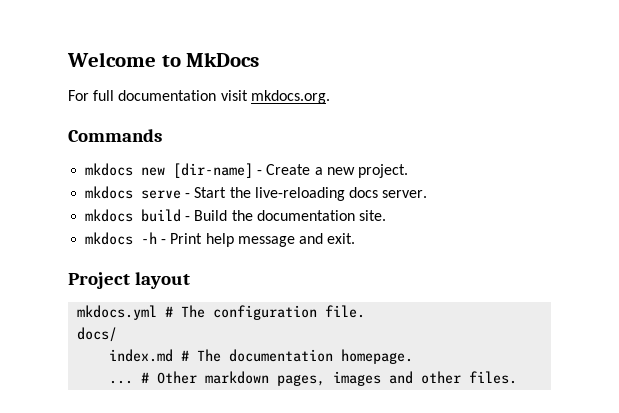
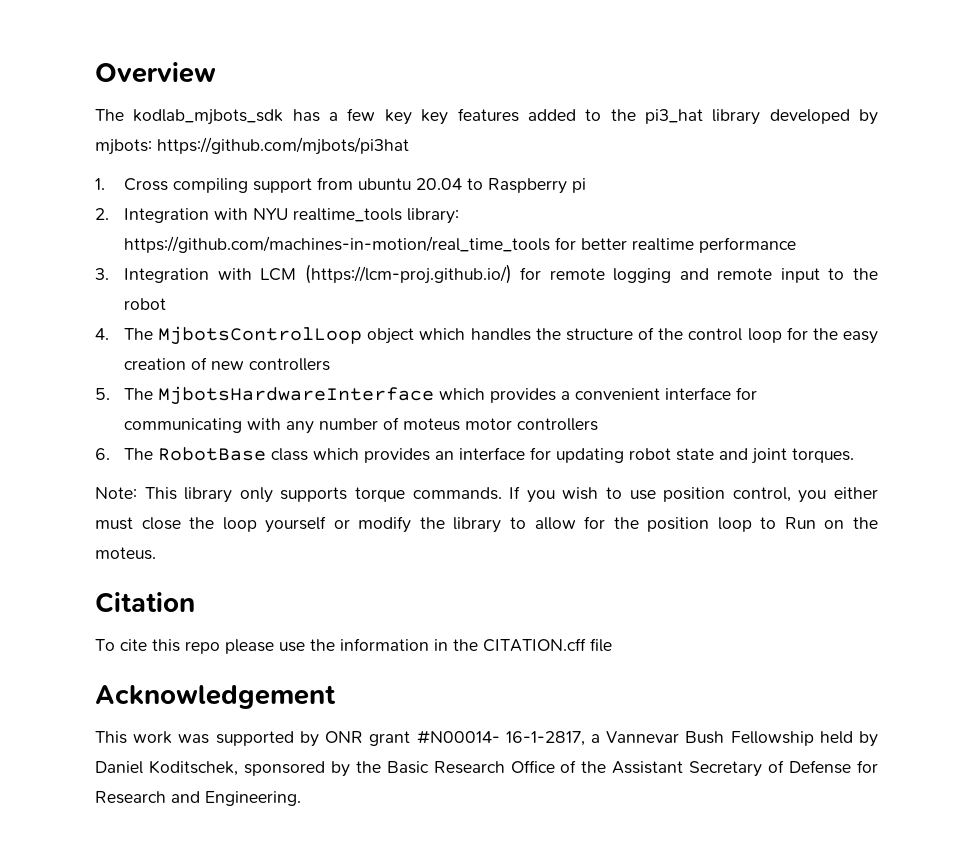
[67,52,260,67] [68,90,330,104] [68,129,162,142] [85,163,408,178] [85,186,428,201] [85,209,386,222] [85,232,356,247] [68,272,190,289] [77,305,366,320] [77,327,118,342] [109,349,414,364] [109,371,518,386] Welcome to MkDocs // For full documentation visit mkdocs.org. // Commands // mkdocs new [dir-name] - Create a new project. // mkdocs serve - Start the live-reloading docs server. // mkdocs build - Build the documentation site. // mkdocs -h - Print help message and exit. // Project layout // mkdocs.yml # The configuration file. // docs/ // index.md # The documentation homepage. // ... # Other markdown pages, images and other files. -> [95,62,216,83] [95,108,878,125] [95,137,409,155] [95,177,586,194] [95,208,459,224] [123,236,796,253] [95,264,879,284] [123,298,166,310] [95,326,878,345] [123,357,330,371] [95,386,757,405] [123,417,598,434] [95,447,854,464] [95,486,879,503] [95,516,878,533] [95,547,156,560] [95,592,195,613] [95,638,612,654] [95,685,336,709] [95,730,878,747] [95,760,879,777] [95,791,301,806] Overview // The kodlab_mjbots_sdk has a few key key features added to the pi3_hat library developed by mjbots: https://github.com/mjbots/pi3hat // 1. Cross compiling support from ubuntu 20.04 to Raspberry pi // 2. Integration with NYU realtime_tools library: https://github.com/machines-in-motion/real_time_tools for better realtime performance // 3. Integration with LCM (https://lcm-proj.github.io/) for remote logging and remote input to the robot // 4. The MjbotsControlLoop object which handles the structure of the control loop for the easy creation of new controllers // 5. The MjbotsHardwareInterface which provides a convenient interface for communicating with any number of moteus motor controllers // 6. The RobotBase class which provides an interface for updating robot state and joint torques. // Note: This library only supports torque commands. If you wish to use position control, you either must close the loop yourself or modify the library to allow for the position loop to Run on the moteus. // Citation // To cite this repo please use the information in the CITATION.cff file // Acknowledgement // This work was supported by ONR grant #N00014- 16-1-2817, a Vannevar Bush Fellowship held by Daniel Koditschek, sponsored by the Basic Research Office of the Assistant Secretary of Defense for Research and Engineering.

